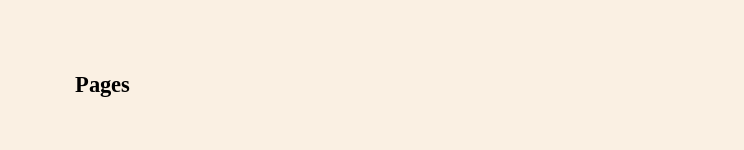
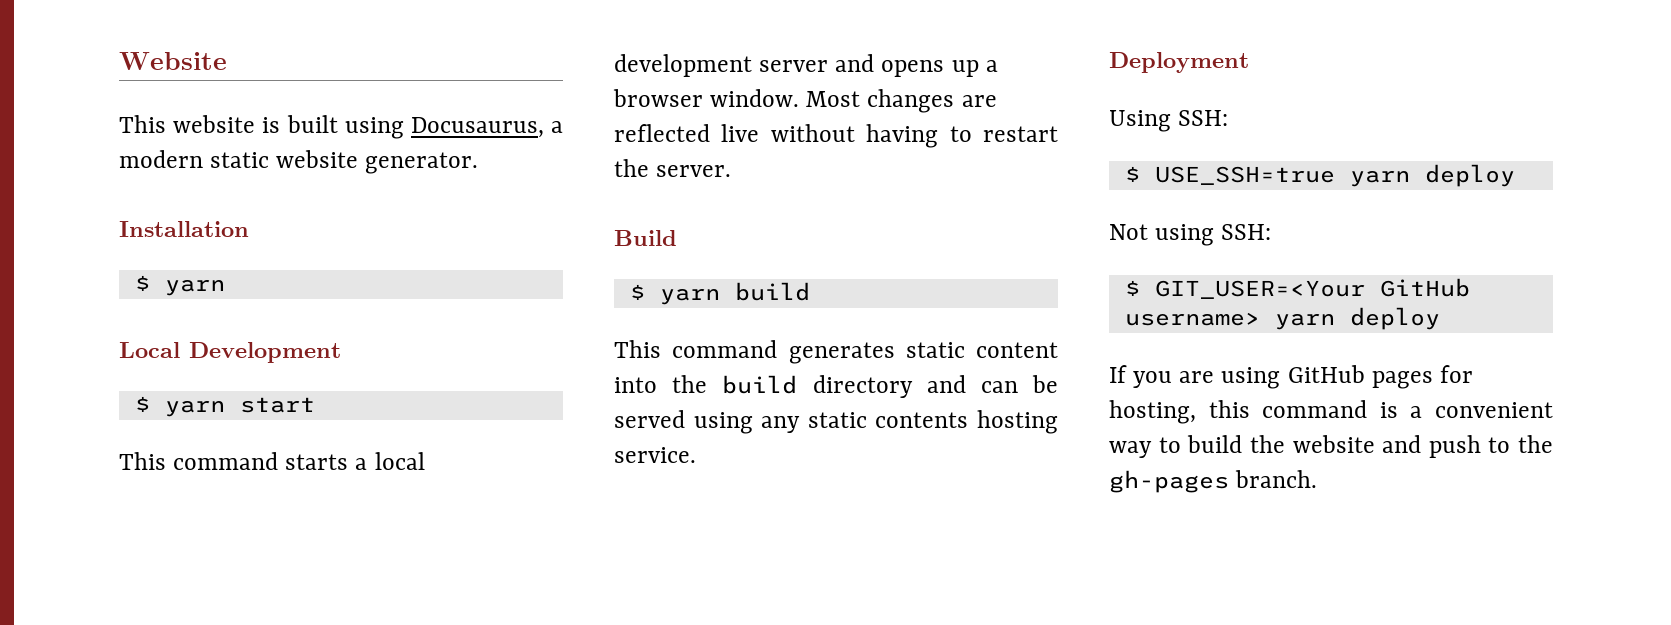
[75,77,130,97] Pages -> [119,52,227,70] [119,115,563,139] [119,150,479,174] [119,221,249,237] [134,275,225,296] [119,342,341,363] [134,396,315,417] [119,452,425,470] [614,54,998,77] [613,89,997,113] [614,124,1058,148] [614,159,732,177] [614,230,677,246] [629,282,810,305] [614,340,1058,364] [614,375,1058,398] [614,410,1058,434] [614,447,696,463] [1109,52,1249,73] [1109,110,1229,132] [1124,164,1515,187] [1109,224,1272,246] [1124,278,1470,299] [1124,307,1440,330] [1109,365,1473,389] [1109,400,1553,424] [1109,435,1553,458] [1109,470,1318,493] Website // This website is built using Docusaurus, a modern static website generator. // Installation // $ yarn // Local Development // $ yarn start // This command starts a local development server and opens up a browser window. Most changes are reflected live without having to restart the server. // Build // $ yarn build // This command generates static content into the build directory and can be served using any static contents hosting service. // Deployment // Using SSH: // $ USE_SSH=true yarn deploy // Not using SSH: // $ GIT_USER=<Your GitHub username> yarn deploy // If you are using GitHub pages for hosting, this command is a convenient way to build the website and push to the gh-pages branch.

